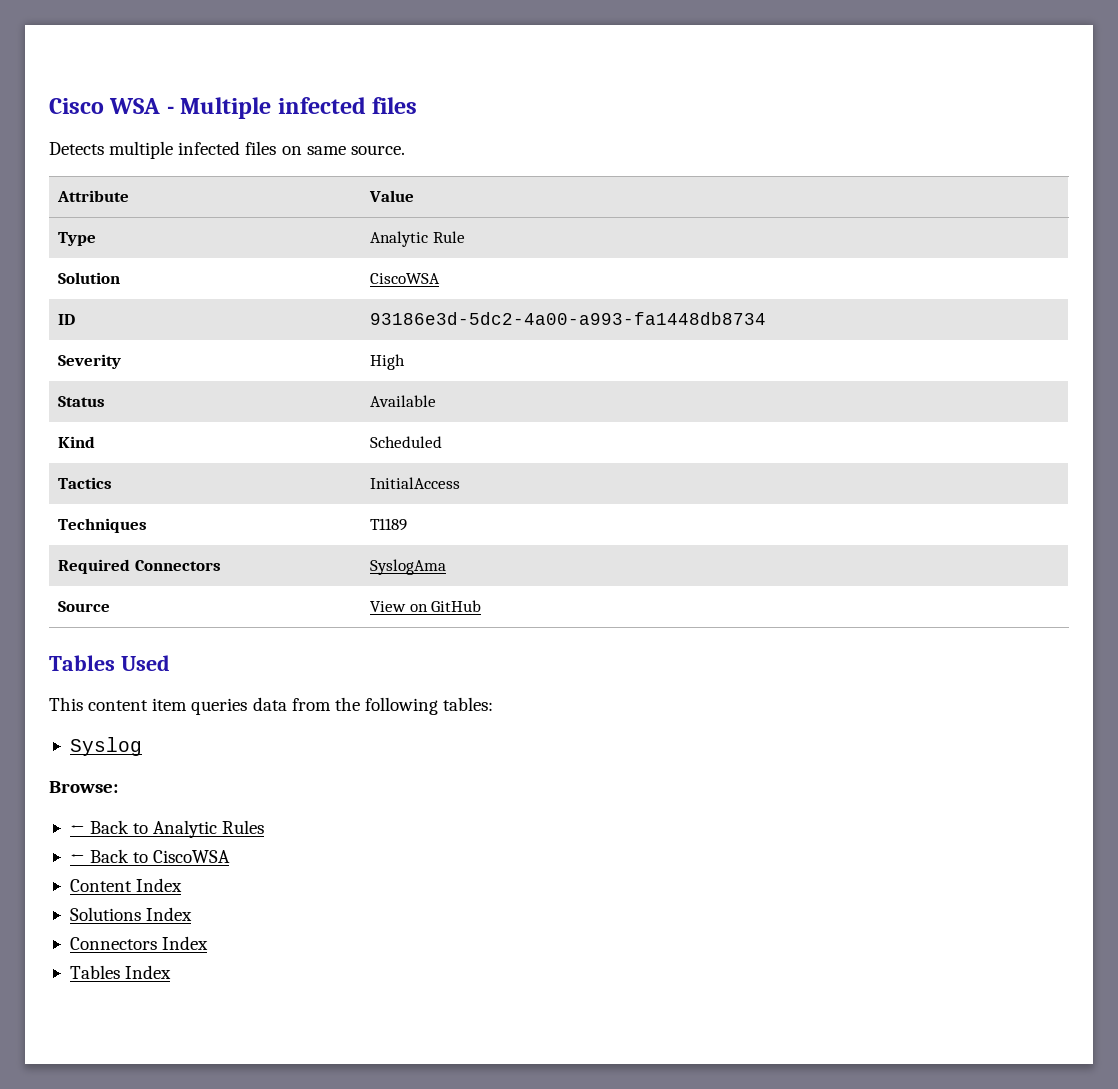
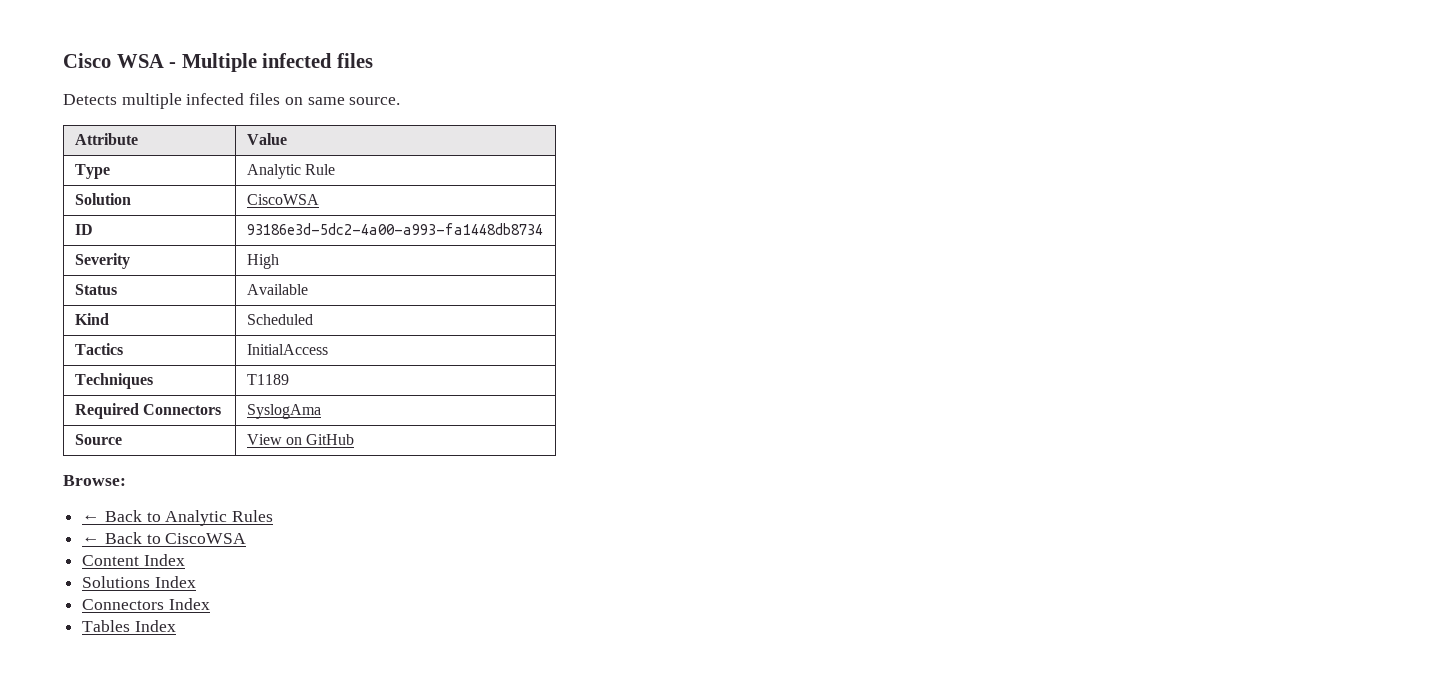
[49,655,170,671] [49,697,494,715] [69,737,142,756] // Tables Used // This content item queries data from the following tables: // Syslog -> (355, 439) none

